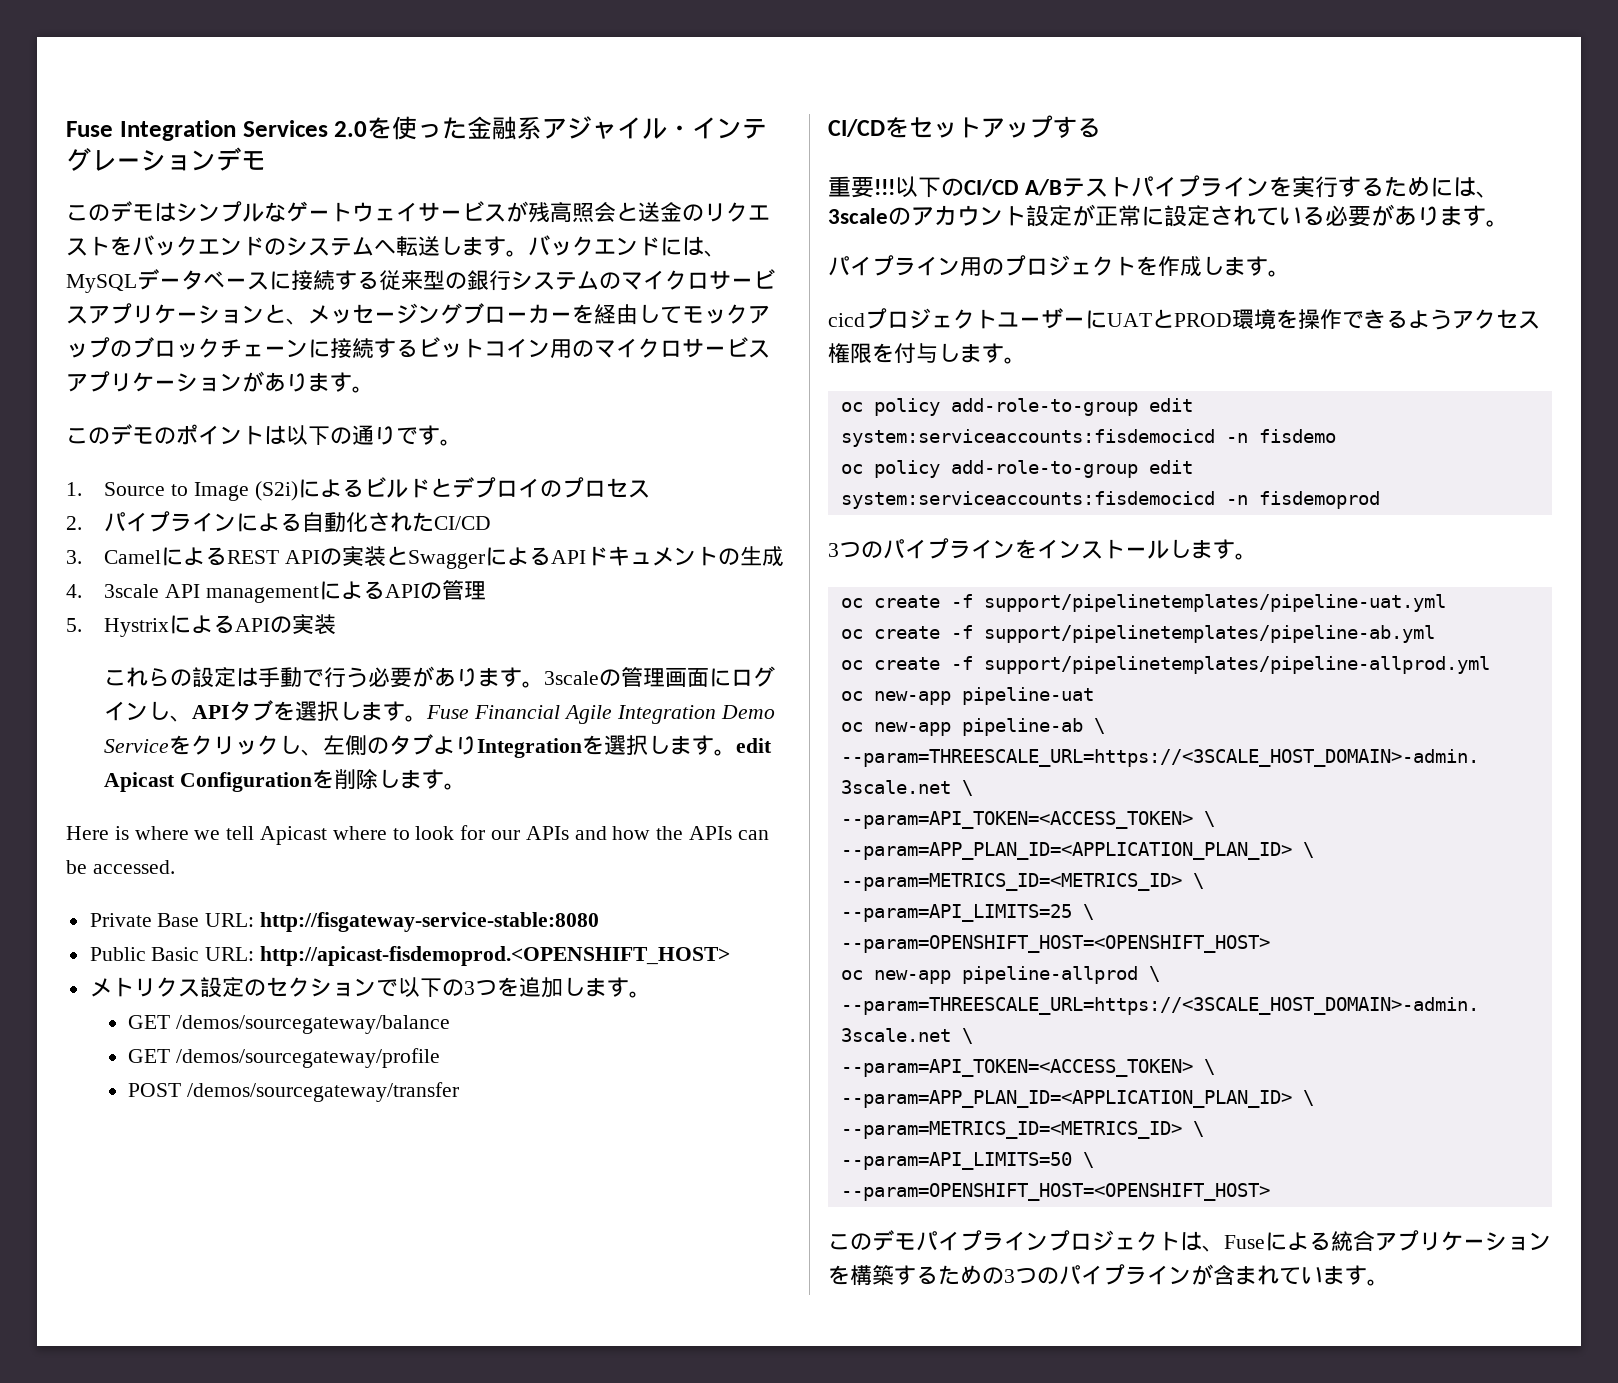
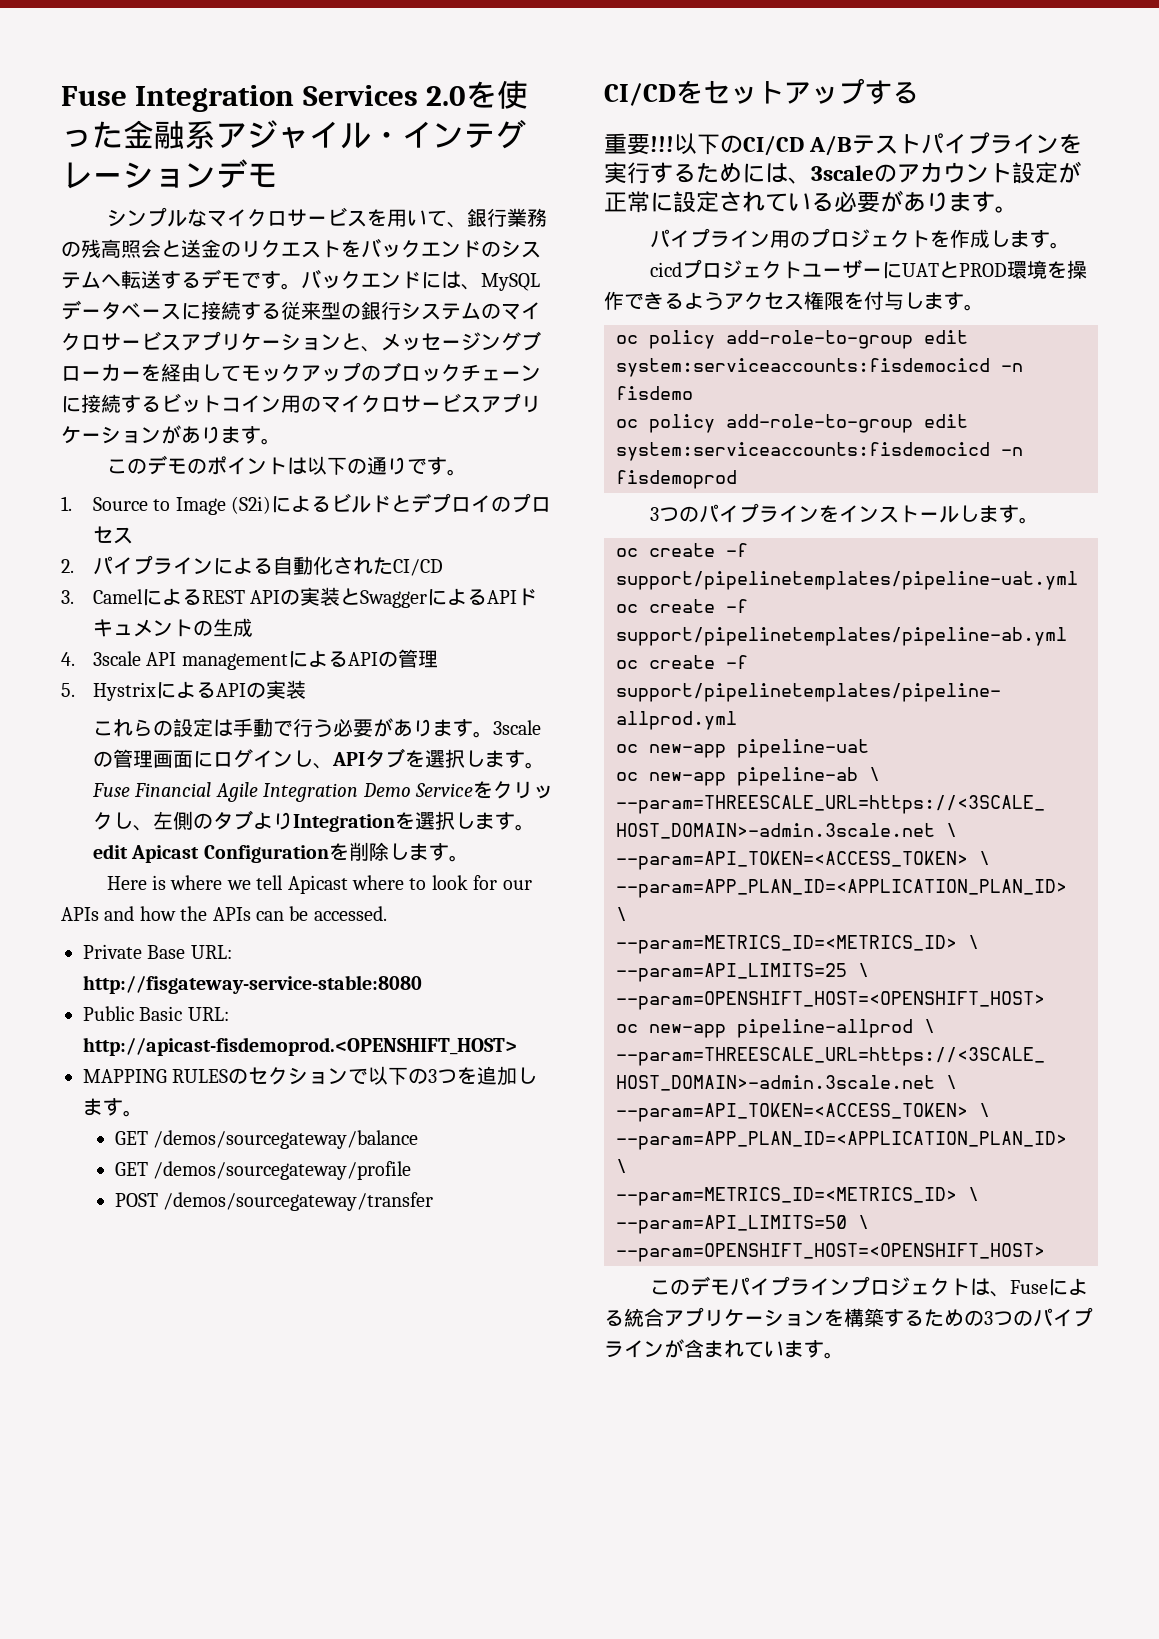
[66,201,528,222] このデモはシンプルなゲートウェイサービスが -> [106,207,547,228] [61,241,81,257] シンプルなマイクロサービスを用いて、銀行業務の
[440,236,484,256] しま -> [161,269,261,289] するデモで
[89,977,244,998] メトリクス設定 -> [83,1069,229,1083] MAPPING RULES

